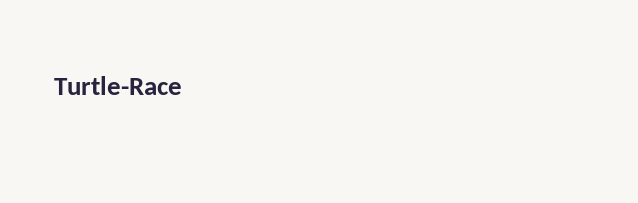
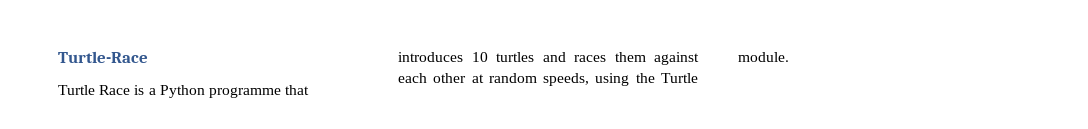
(182, 85) none -> [58,85,310,98] [398,52,699,65] [398,73,698,86] [738,52,789,62] // Turtle Race is a Python programme that introduces 10 turtles and races them against each other at random speeds, using the Turtle module.

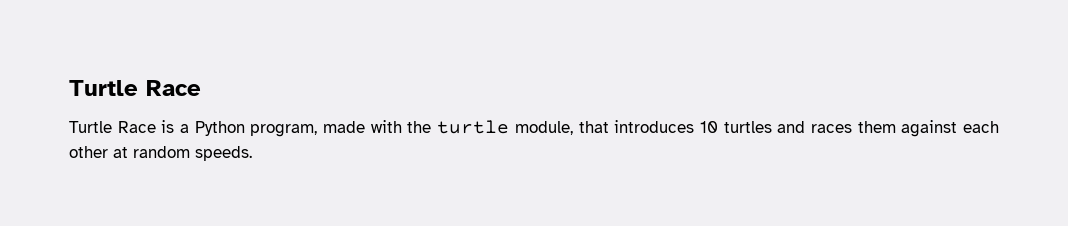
[58,51,148,63] Turtle-Race -> [69,80,201,96] Turtle Race
[208,87,281,98] programme -> [250,120,573,137] program, made with the turtle module,
[543,73,698,86] [738,52,789,62] speeds, using the Turtle module. -> [195,146,252,161] speeds.

